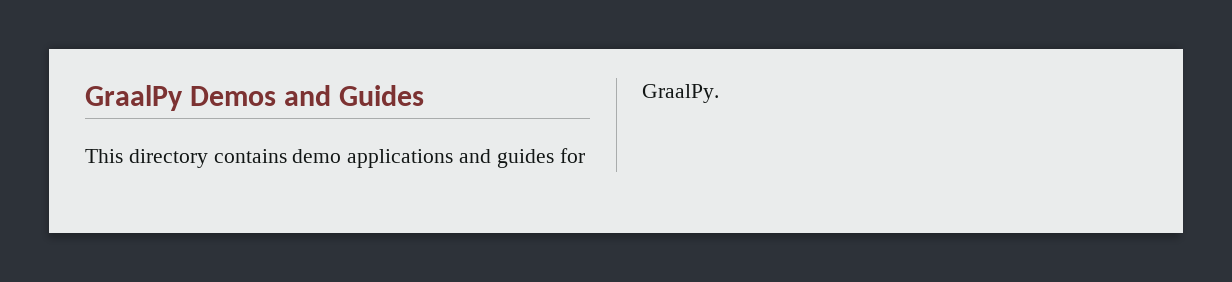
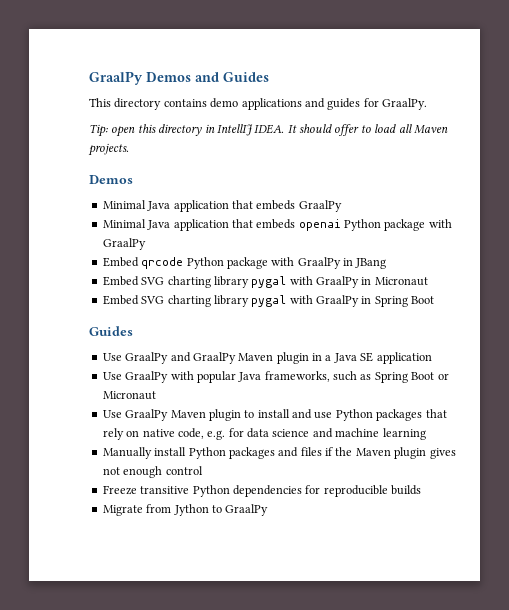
(719, 93) none -> [89,124,448,137] [88,143,129,156] [89,175,133,184] [102,200,342,212] [102,219,452,231] [102,238,146,250] [102,257,387,269] [102,276,428,288] [102,295,435,307] [89,326,133,336] [102,352,432,364] [102,371,449,383] [102,391,156,400] [102,409,447,421] [102,428,426,440] [102,447,456,459] [102,466,203,478] [102,485,421,497] [102,504,269,516] // Tip: open this directory in IntellIJ IDEA. It should offer to load all Maven projects. // Demos // Minimal Java application that embeds GraalPy // Minimal Java application that embeds openai Python package with GraalPy // Embed qrcode Python package with GraalPy in JBang // Embed SVG charting library pygal with GraalPy in Micronaut // Embed SVG charting library pygal with GraalPy in Spring Boot // Guides // Use GraalPy and GraalPy Maven plugin in a Java SE application // Use GraalPy with popular Java frameworks, such as Spring Boot or Micronaut // Use GraalPy Maven plugin to install and use Python packages that rely on native code, e.g. for data science and machine learning // Manually install Python packages and files if the Maven plugin gives not enough control // Freeze transitive Python dependencies for reproducible builds // Migrate from Jython to GraalPy

